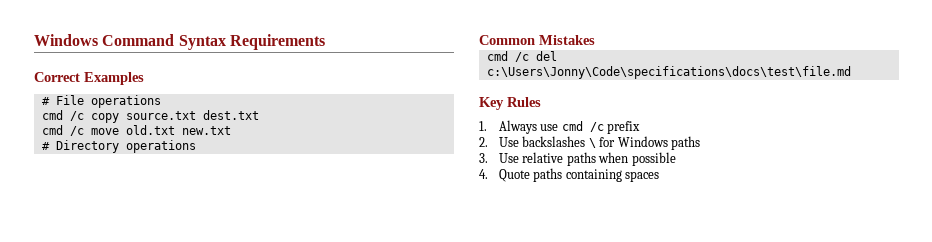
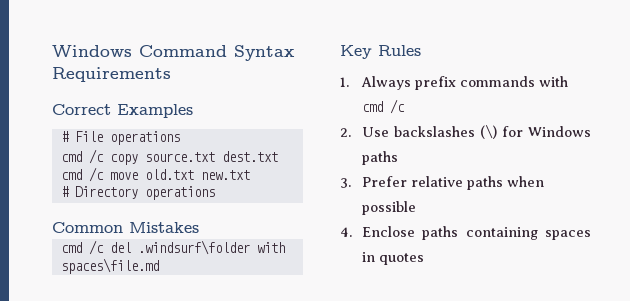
[486,66,851,79] c:\Users\Jonny\Code\specifications\docs\test\file.md -> [137,240,285,255] [60,258,159,274] .windsurf\folder with spaces\file.md
[540,121,641,134] use cmd /c prefix -> [414,76,568,90] [361,99,405,114] prefix commands with cmd /c
[588,138,596,148] \ -> [479,124,497,139] (\)
[498,153,519,163] Use -> [361,176,407,187] Prefer
[498,169,530,182] Quote -> [361,226,415,237] Enclose
(660, 176) none -> [361,252,424,265] in quotes

